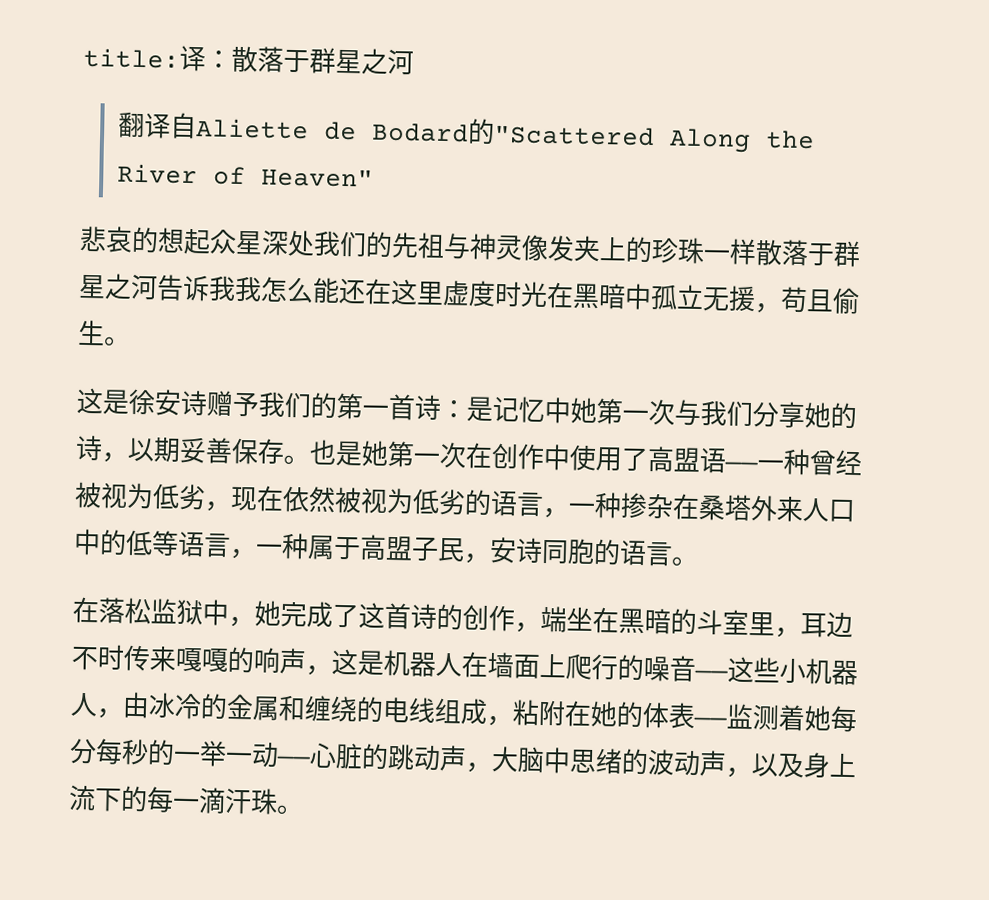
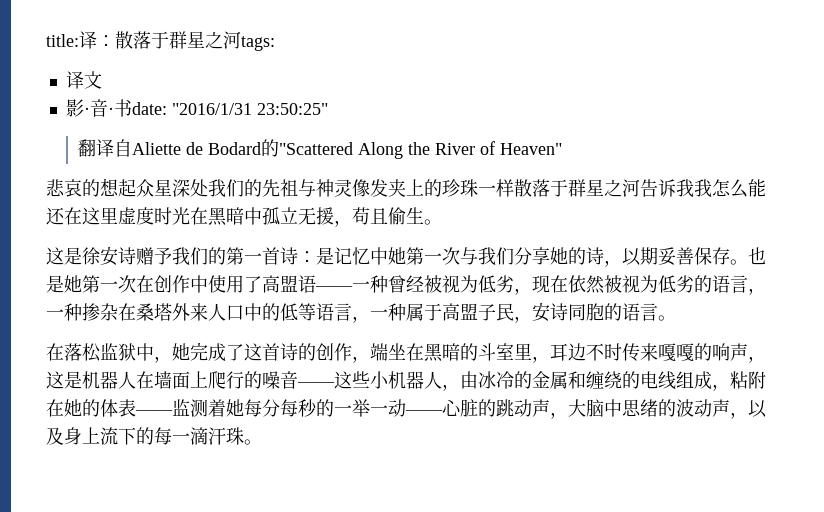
(414, 62) none -> [241,36,275,51] [65,71,102,89] [65,99,328,117] tags: // 译文 // 影·音·书date: "2016/1/31 23:50:25"

